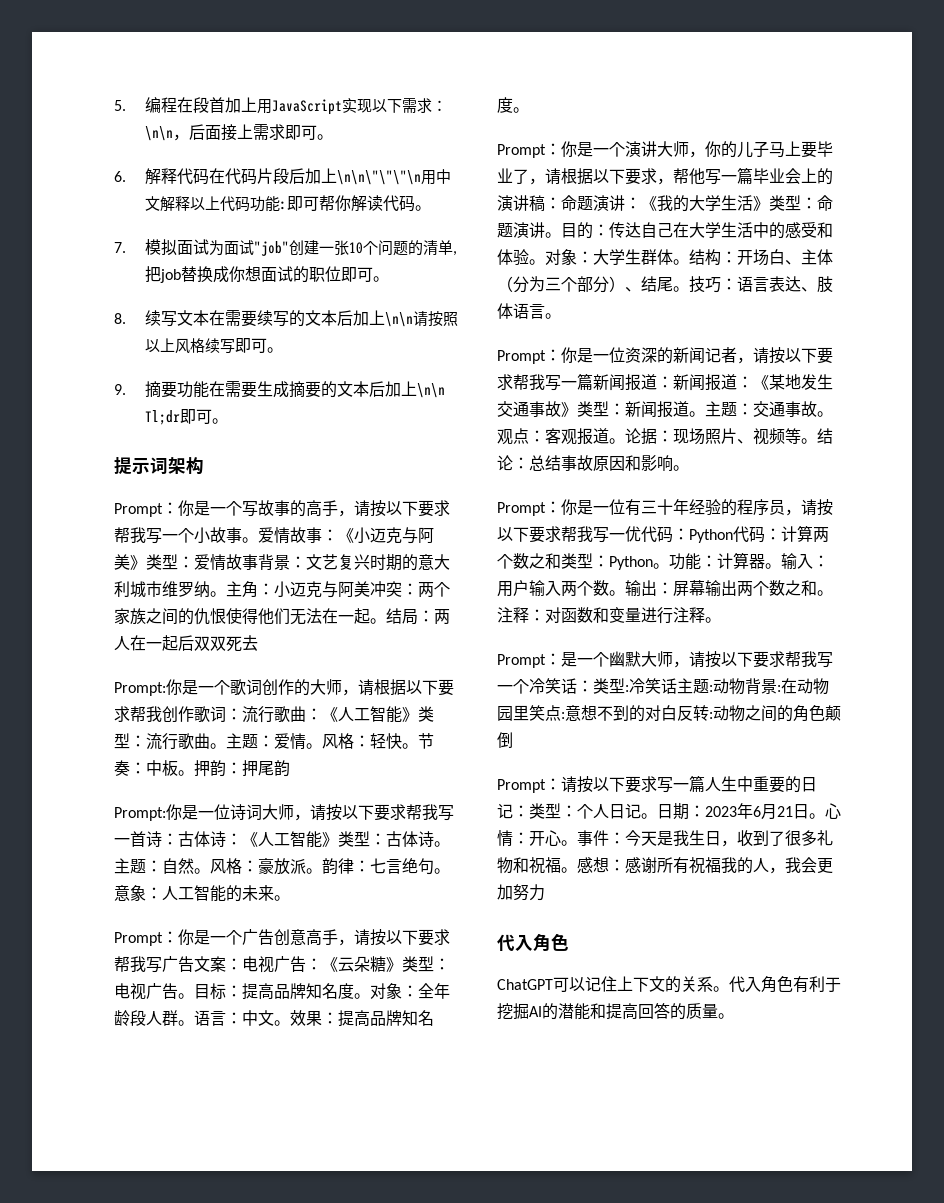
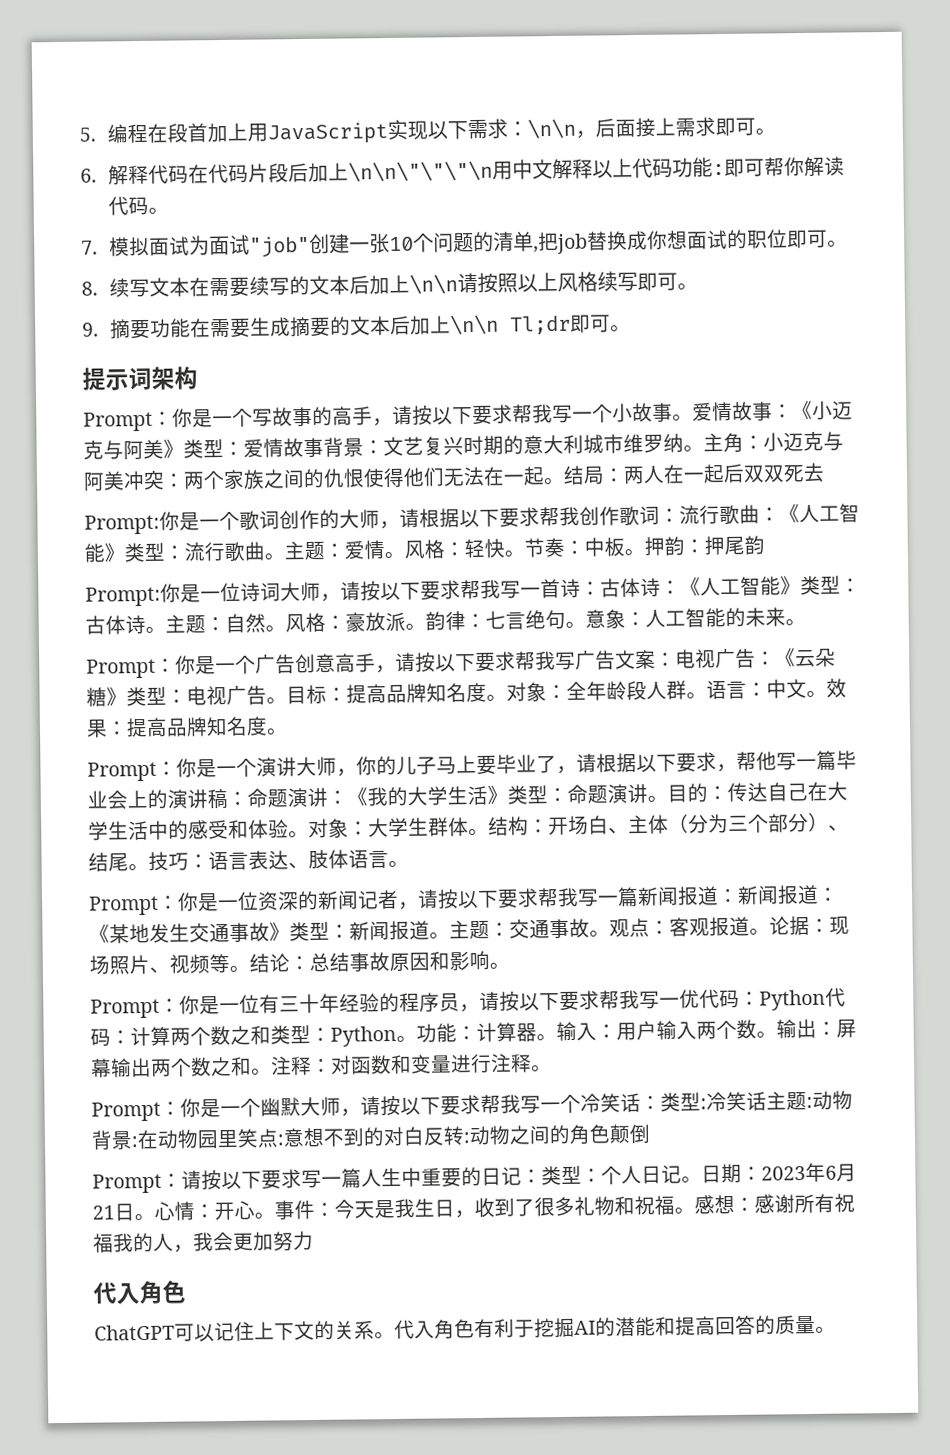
(561, 659) none -> [180,1098,201,1118] 你

